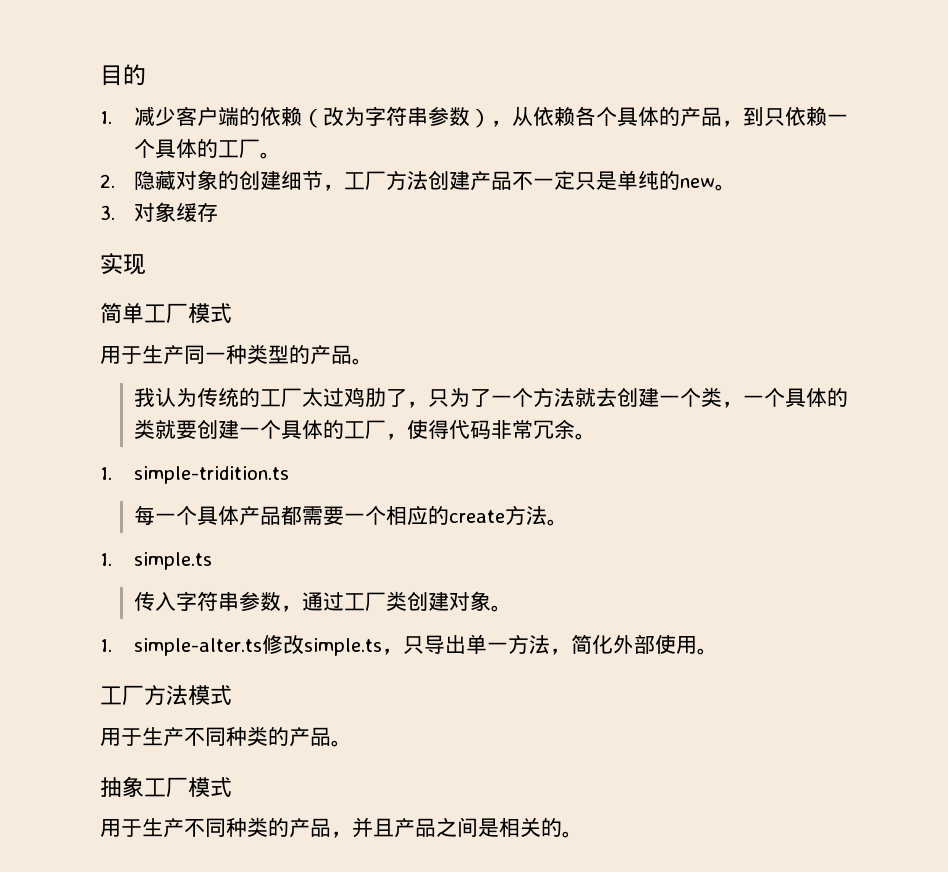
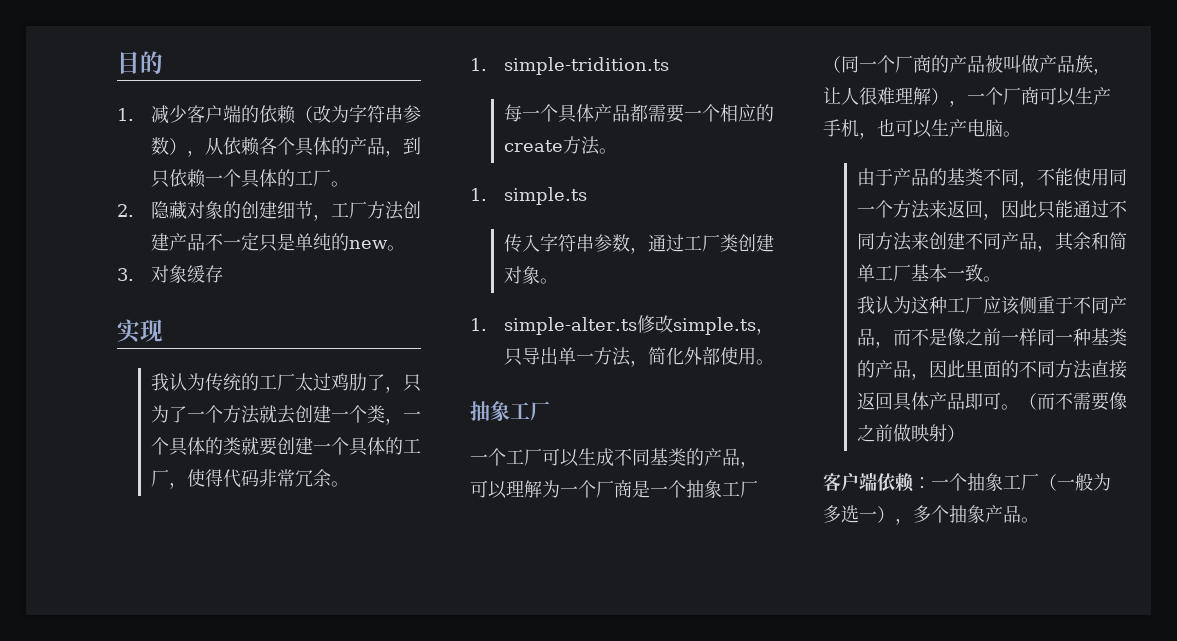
[100,303,232,324] [100,344,373,365] // 简单工厂模式 // 用于生产同一种类型的产品。 -> (163, 330) none
[100,685,232,706] [100,726,352,747] [100,776,232,798] [100,817,562,838] 工厂方法模式 // 用于生产不同种类的产品。 // 抽象工厂模式 // 用于生产不同种类的产品，并且产品之间是相关的 -> [470,401,550,421] [470,448,758,468] [470,480,758,499] [823,55,1111,75] [823,87,1111,107] [823,119,1021,139] [856,168,1127,188] [856,200,1127,220] [856,232,1127,252] [856,264,1001,282] [856,296,1127,315] [856,328,1127,348] [856,360,1127,380] [856,392,1127,411] [856,424,965,442] [823,472,1111,492] [823,505,1021,525] 抽象工厂 // 一个工厂可以生成不同基类的产品，可以理解为一个厂商是一个抽象工厂（同一个厂商的产品被叫做产品族，让人很难理解），一个厂商可以生产手机，也可以生产电脑。 // 由于产品的基类不同，不能使用同一个方法来返回，因此只能通过不同方法来创建不同产品，其余和简单工厂基本一致。 // 我认为这种工厂应该侧重于不同产品，而不是像之前一样同一种基类的产品，因此里面的不同方法直接返回具体产品即可。（而不需要像之前做映射） // 客户端依赖：一个抽象工厂（一般为多选一），多个抽象产品

